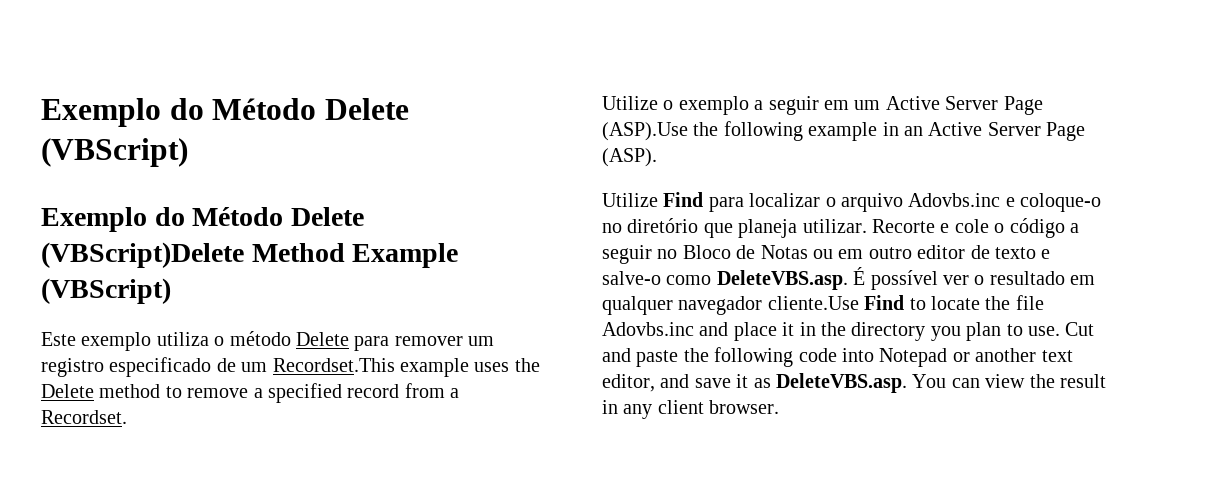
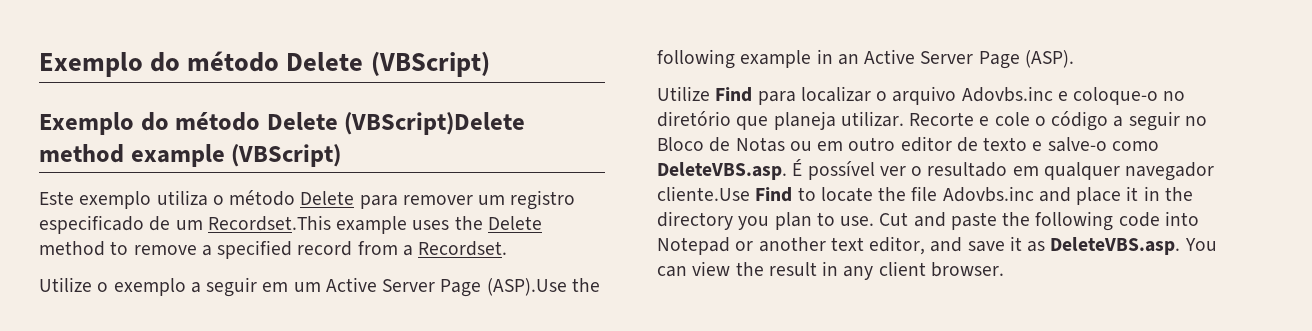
[41,98,317,127] Exemplo do Método -> [39,51,280,77] Exemplo do método
[192,207,284,226] Método -> [175,112,261,131] método
[251,243,459,268] Method Example -> [39,144,225,167] method example

